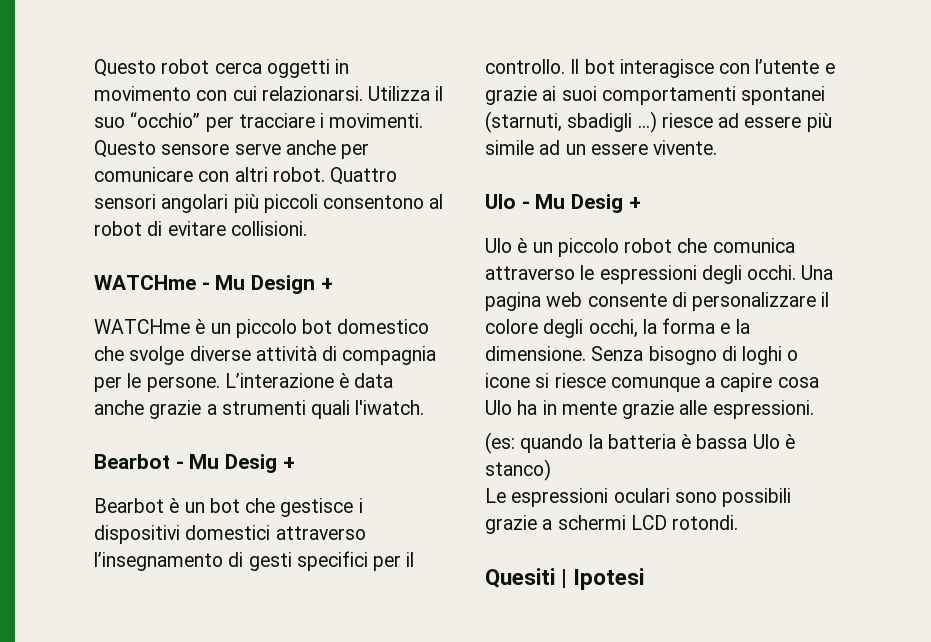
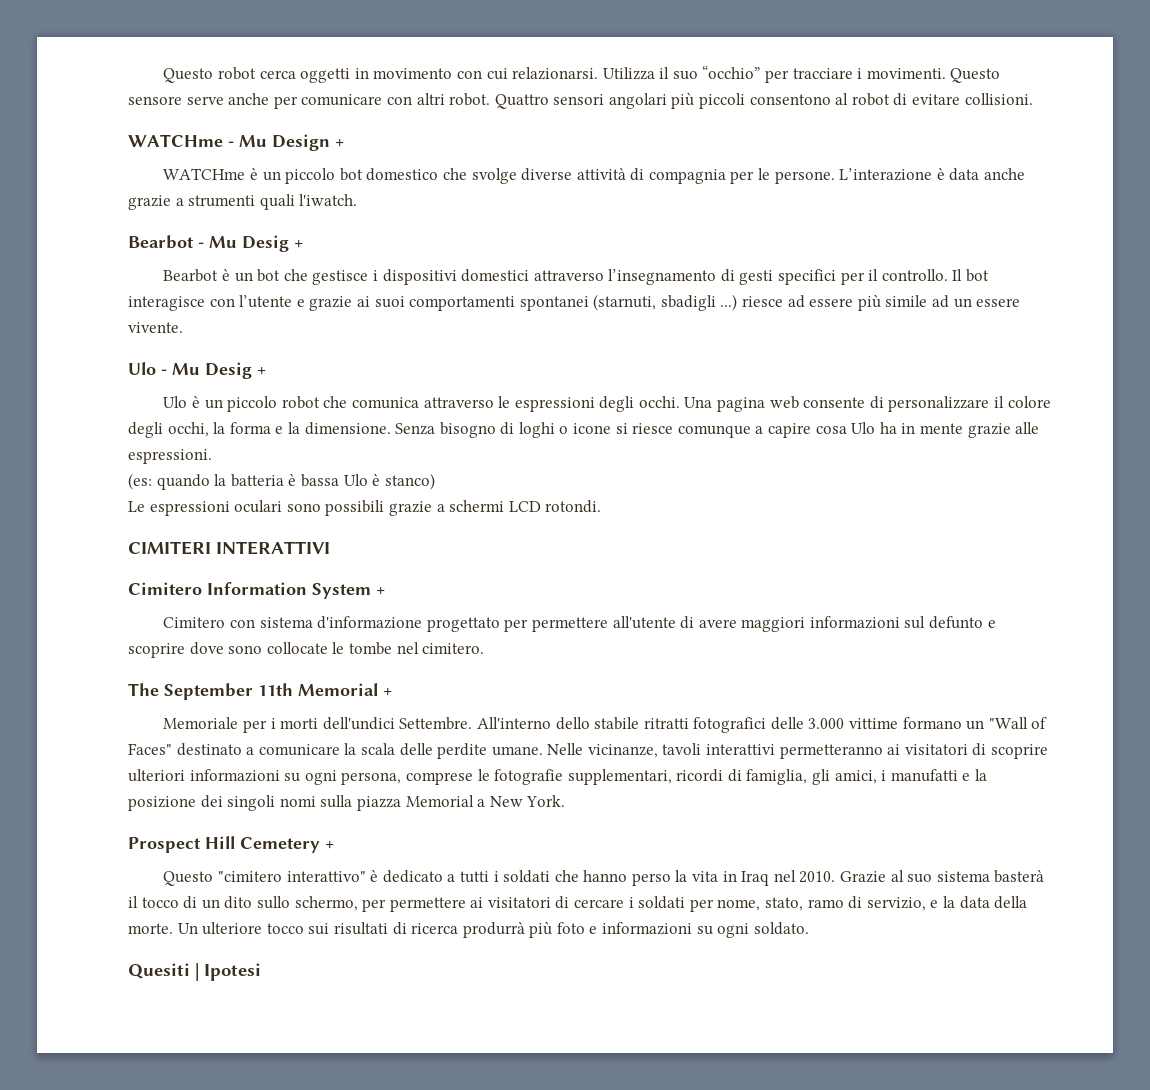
(739, 522) none -> [128,541,330,555] [128,582,385,599] [163,616,996,632] [128,642,485,658] [128,683,392,700] [163,717,1048,733] [128,743,1049,759] [128,769,988,785] [128,795,566,811] [128,836,334,853] [163,870,1045,886] [128,896,1028,912] [128,921,809,938] // CIMITERI INTERATTIVI // Cimitero Information System + // Cimitero con sistema d'informazione progettato per permettere all'utente di avere maggiori informazioni sul defunto e scoprire dove sono collocate le tombe nel cimitero. // The September 11th Memorial + // Memoriale per i morti dell'undici Settembre. All'interno dello stabile ritratti fotografici delle 3.000 vittime formano un "Wall of Faces" destinato a comunicare la scala delle perdite umane. Nelle vicinanze, tavoli interattivi permetteranno ai visitatori di scoprire ulteriori informazioni su ogni persona, comprese le fotografie supplementari, ricordi di famiglia, gli amici, i manufatti e la posizione dei singoli nomi sulla piazza Memorial a New York. // Prospect Hill Cemetery + // Questo "cimitero interattivo" è dedicato a tutti i soldati che hanno perso la vita in Iraq nel 2010. Grazie al suo sistema basterà il tocco di un dito sullo schermo, per permettere ai visitatori di cercare i soldati per nome, stato, ramo di servizio, e la data della morte. Un ulteriore tocco sui risultati di ricerca produrrà più foto e informazioni su ogni soldato.

